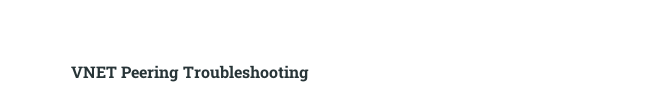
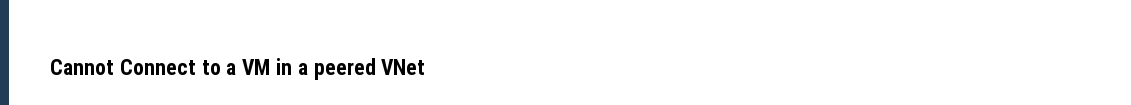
[71,65,309,82] VNET Peering Troubleshooting -> [50,58,426,80] Cannot Connect to a VM in a peered VNet

